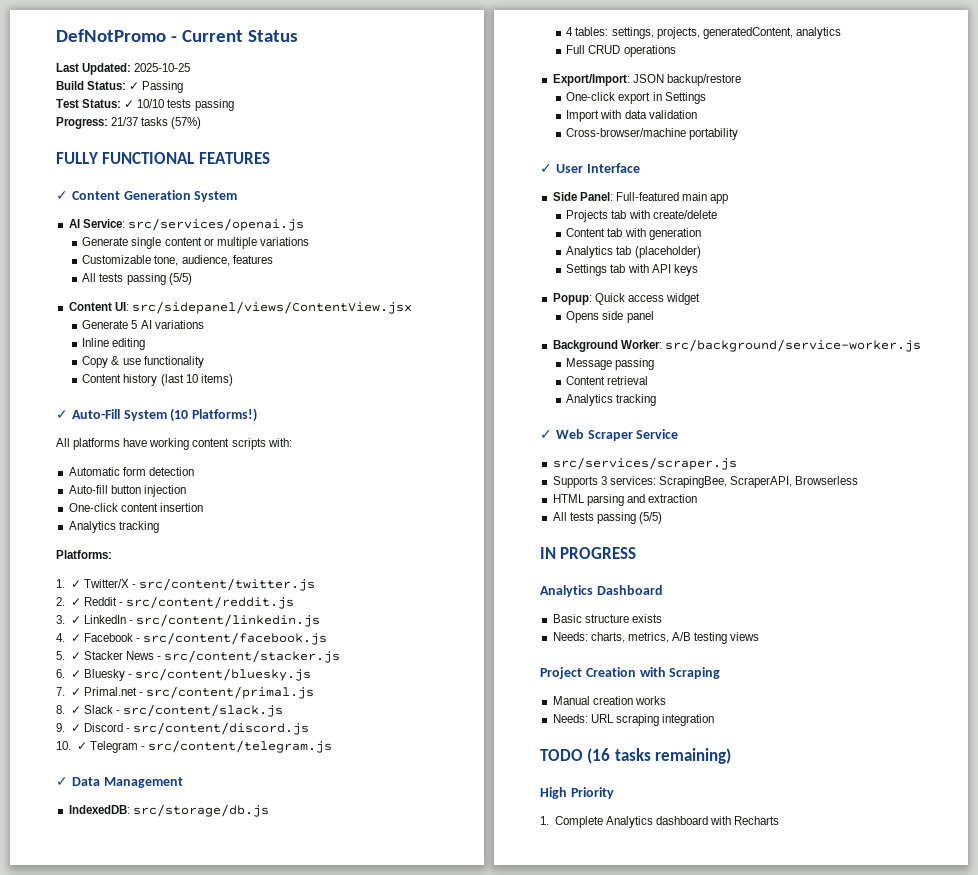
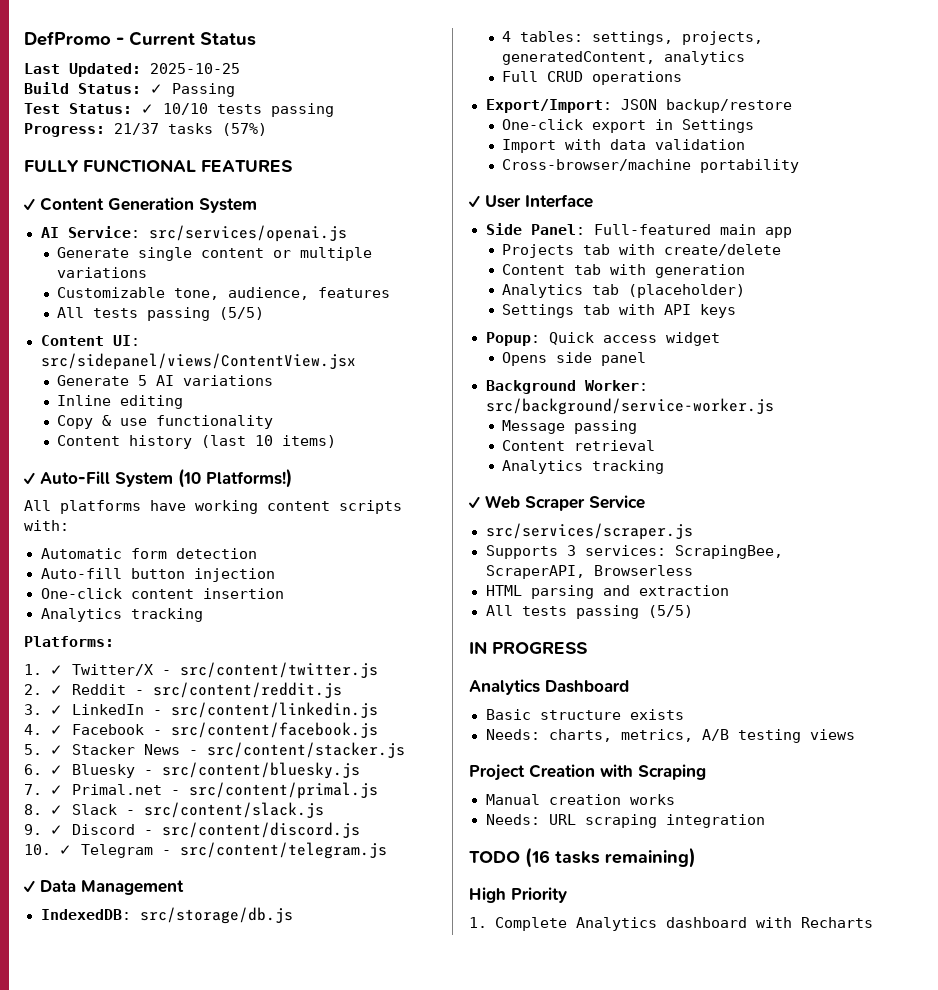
[56,29,166,42] DefNotPromo -> [24,31,111,46] DefPromo

